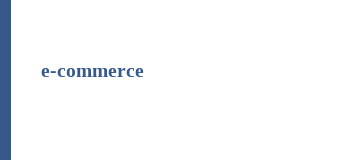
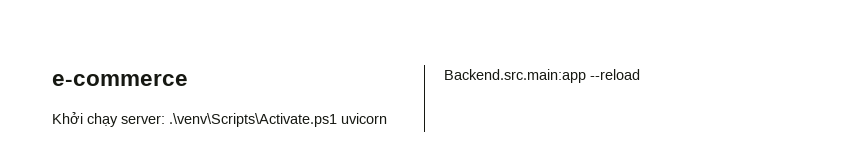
(144, 72) none -> [52,112,387,127] [444,69,640,83] // Khởi chạy server: .\venv\Scripts\Activate.ps1 uvicorn Backend.src.main:app --reload

